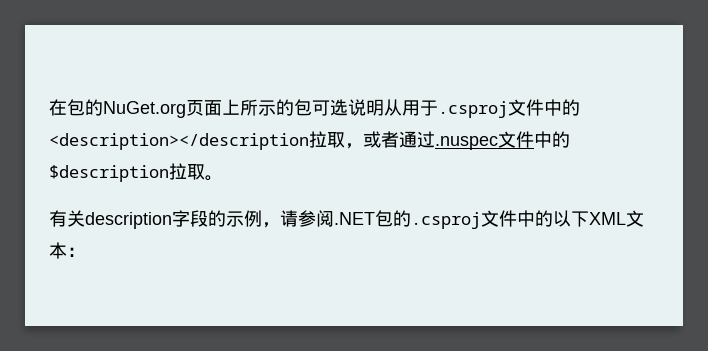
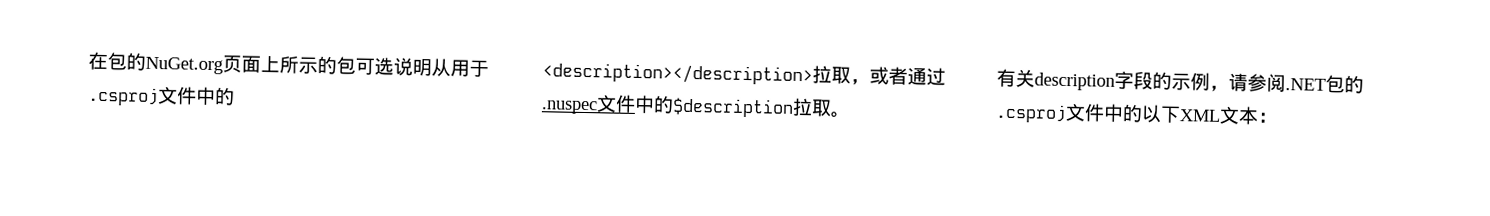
[49,133,309,150] <description></description -> [542,62,813,86] <description></description>

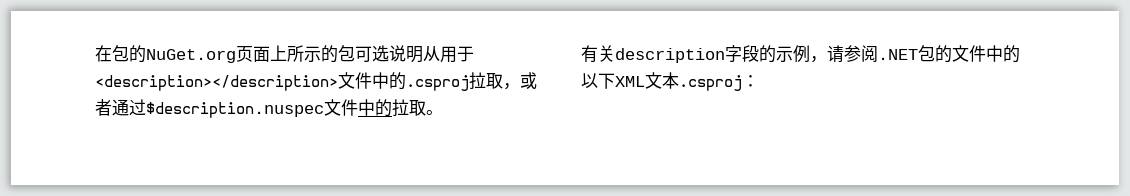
[87,86,235,107] [542,62,813,86] .csproj文件中的<description></description> -> [95,72,469,91] <description></description>文件中的.csproj
[541,94,794,118] .nuspec文件中的$description -> [146,99,392,118] $description.nuspec文件中的
[995,103,1067,123] .csproj -> (952, 54) none
(1259, 115) none -> [679,75,742,91] .csproj

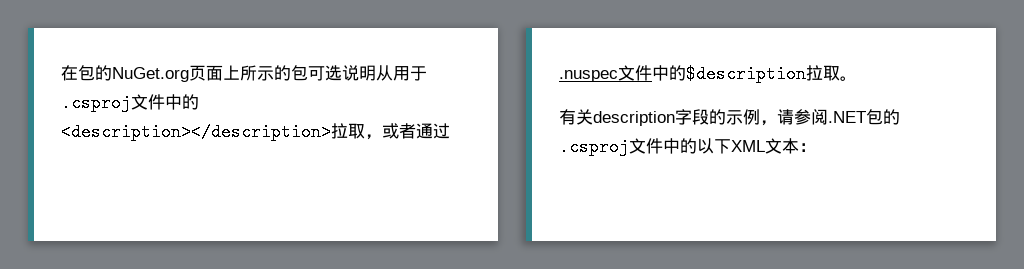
[95,72,469,91] <description></description>文件中的.csproj -> [61,94,199,112] [61,123,331,141] .csproj文件中的<description></description>
[146,99,392,118] $description.nuspec文件中的 -> [559,65,806,83] .nuspec文件中的$description
(952, 54) none -> [559,138,629,156] .csproj
[679,75,742,91] .csproj -> (799, 146) none

